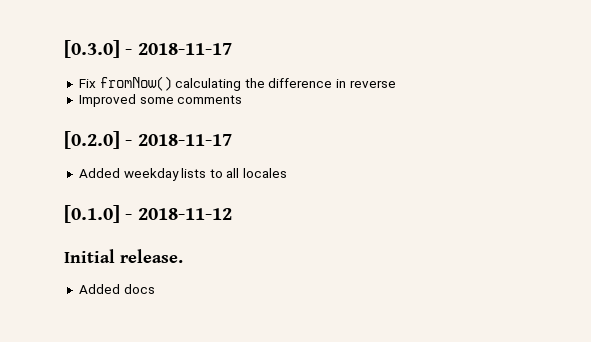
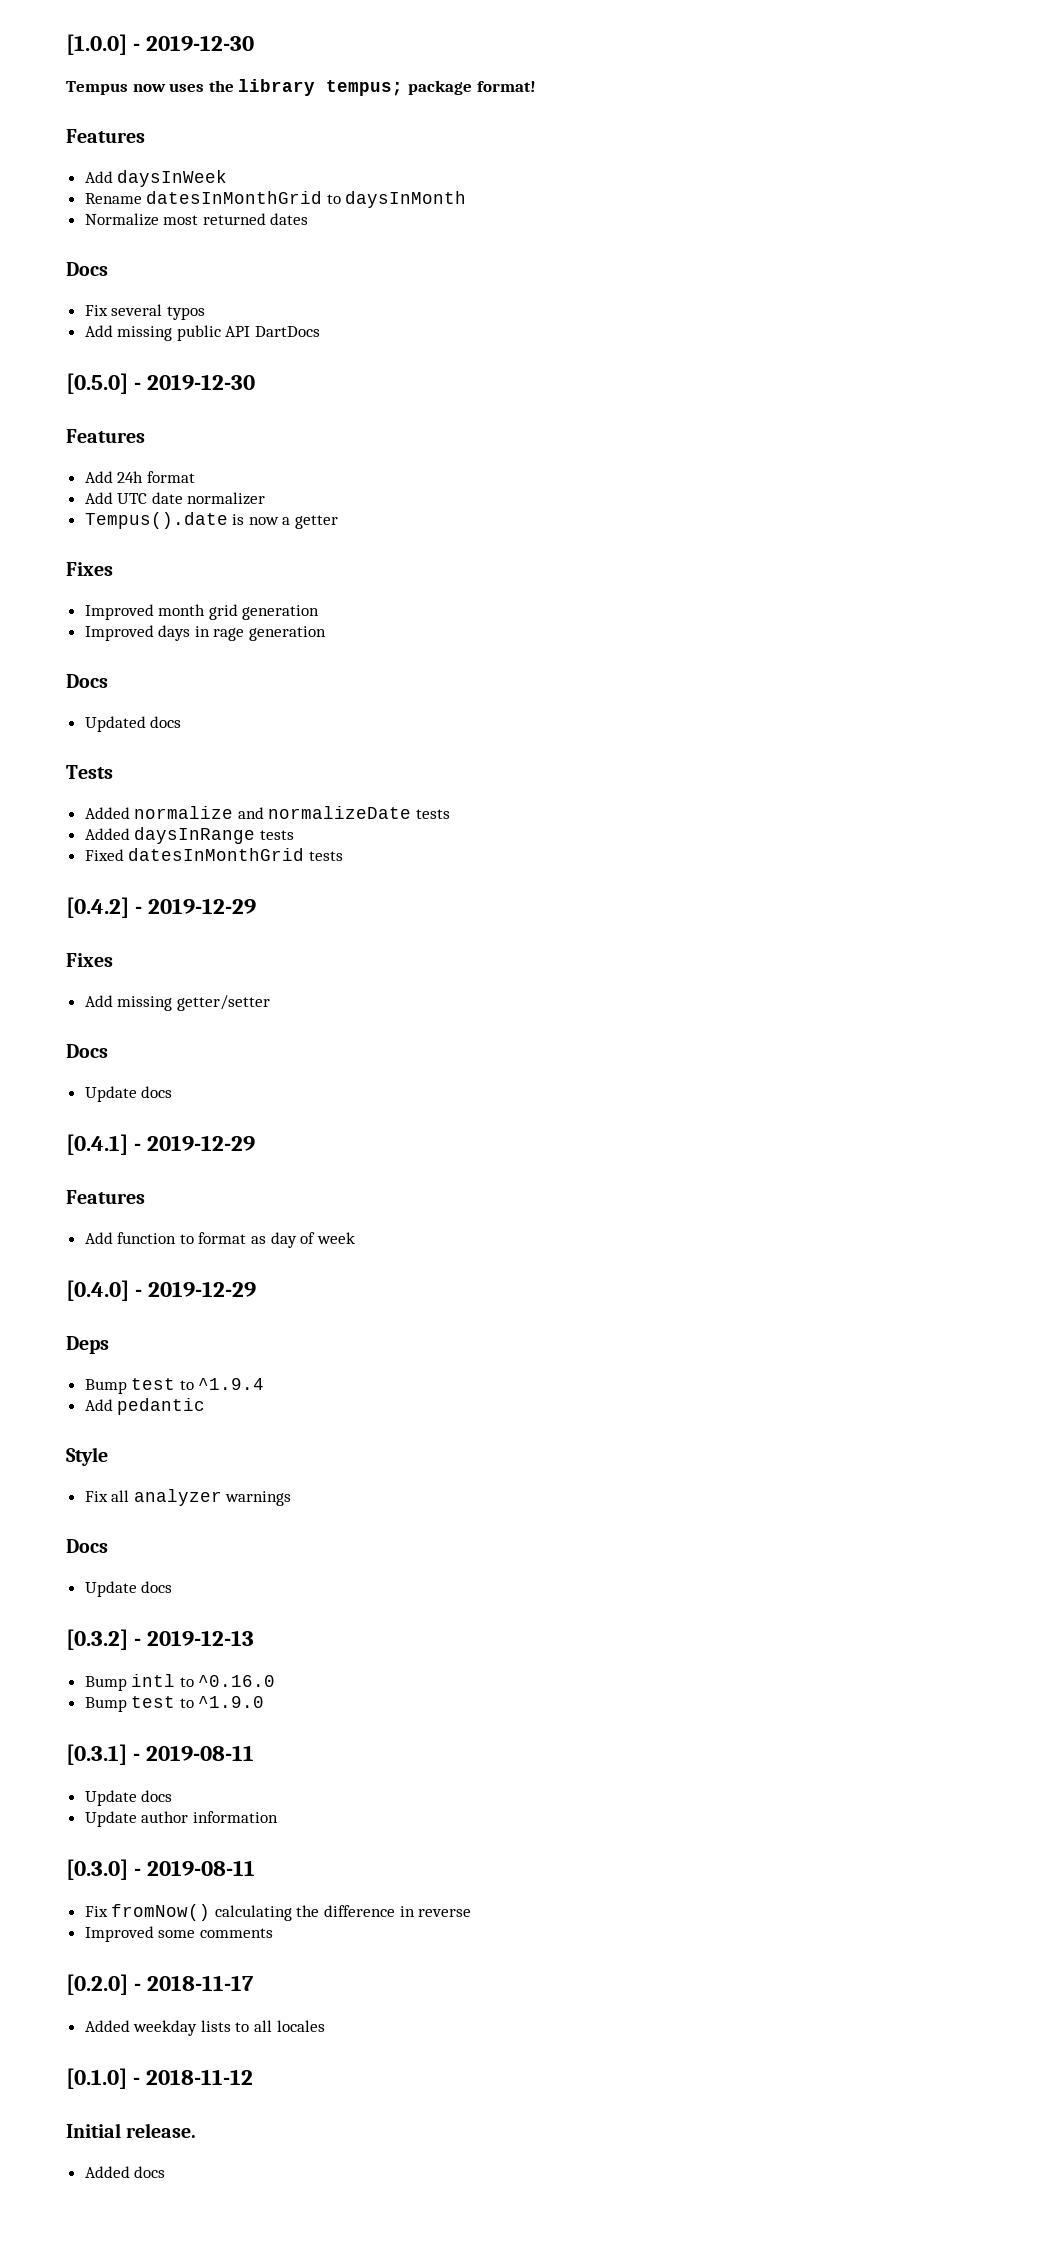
(64, 49) none -> [66,34,255,55] [66,79,536,96] [66,129,145,143] [84,170,228,187] [84,191,467,208] [84,213,309,226] [66,262,108,276] [84,304,205,320] [84,325,321,341] [66,373,256,394] [66,429,145,443] [84,471,195,483] [84,492,266,505] [84,512,339,529] [66,562,113,576] [84,604,320,620] [84,625,327,641] [66,674,108,688] [84,716,182,732] [66,765,113,779] [84,806,451,819] [84,827,294,844] [84,848,343,861] [66,897,257,918] [66,953,113,967] [84,995,270,1011] [66,1044,108,1058] [84,1086,173,1102] [66,1134,256,1155] [66,1190,145,1204] [84,1232,355,1248] [66,1280,257,1301] [66,1336,109,1354] [84,1378,265,1394] [84,1398,206,1415] [66,1447,108,1466] [84,1489,292,1506] [66,1539,108,1553] [84,1581,173,1597] [66,1629,255,1650] [84,1674,276,1691] [84,1696,265,1712] [66,1744,255,1765] [84,1790,173,1806] [84,1811,278,1827] [1.0.0] - 2019-12-30 // Tempus now uses the library tempus; package format! // Features // Add daysInWeek // Rename datesInMonthGrid to daysInMonth // Normalize most returned dates // Docs // Fix several typos // Add missing public API DartDocs // [0.5.0] - 2019-12-30 // Features // Add 24h format // Add UTC date normalizer // Tempus().date is now a getter // Fixes // Improved month grid generation // Improved days in rage generation // Docs // Updated docs // Tests // Added normalize and normalizeDate tests // Added daysInRange tests // Fixed datesInMonthGrid tests // [0.4.2] - 2019-12-29 // Fixes // Add missing getter/setter // Docs // Update docs // [0.4.1] - 2019-12-29 // Features // Add function to format as day of week // [0.4.0] - 2019-12-29 // Deps // Bump test to ^1.9.4 // Add pedantic // Style // Fix all analyzer warnings // Docs // Update docs // [0.3.2] - 2019-12-13 // Bump intl to ^0.16.0 // Bump test to ^1.9.0 // [0.3.1] - 2019-08-11 // Update docs // Update author information //
[137,43,232,55] 2018-11-17 -> [147,1860,256,1876] 2019-08-11

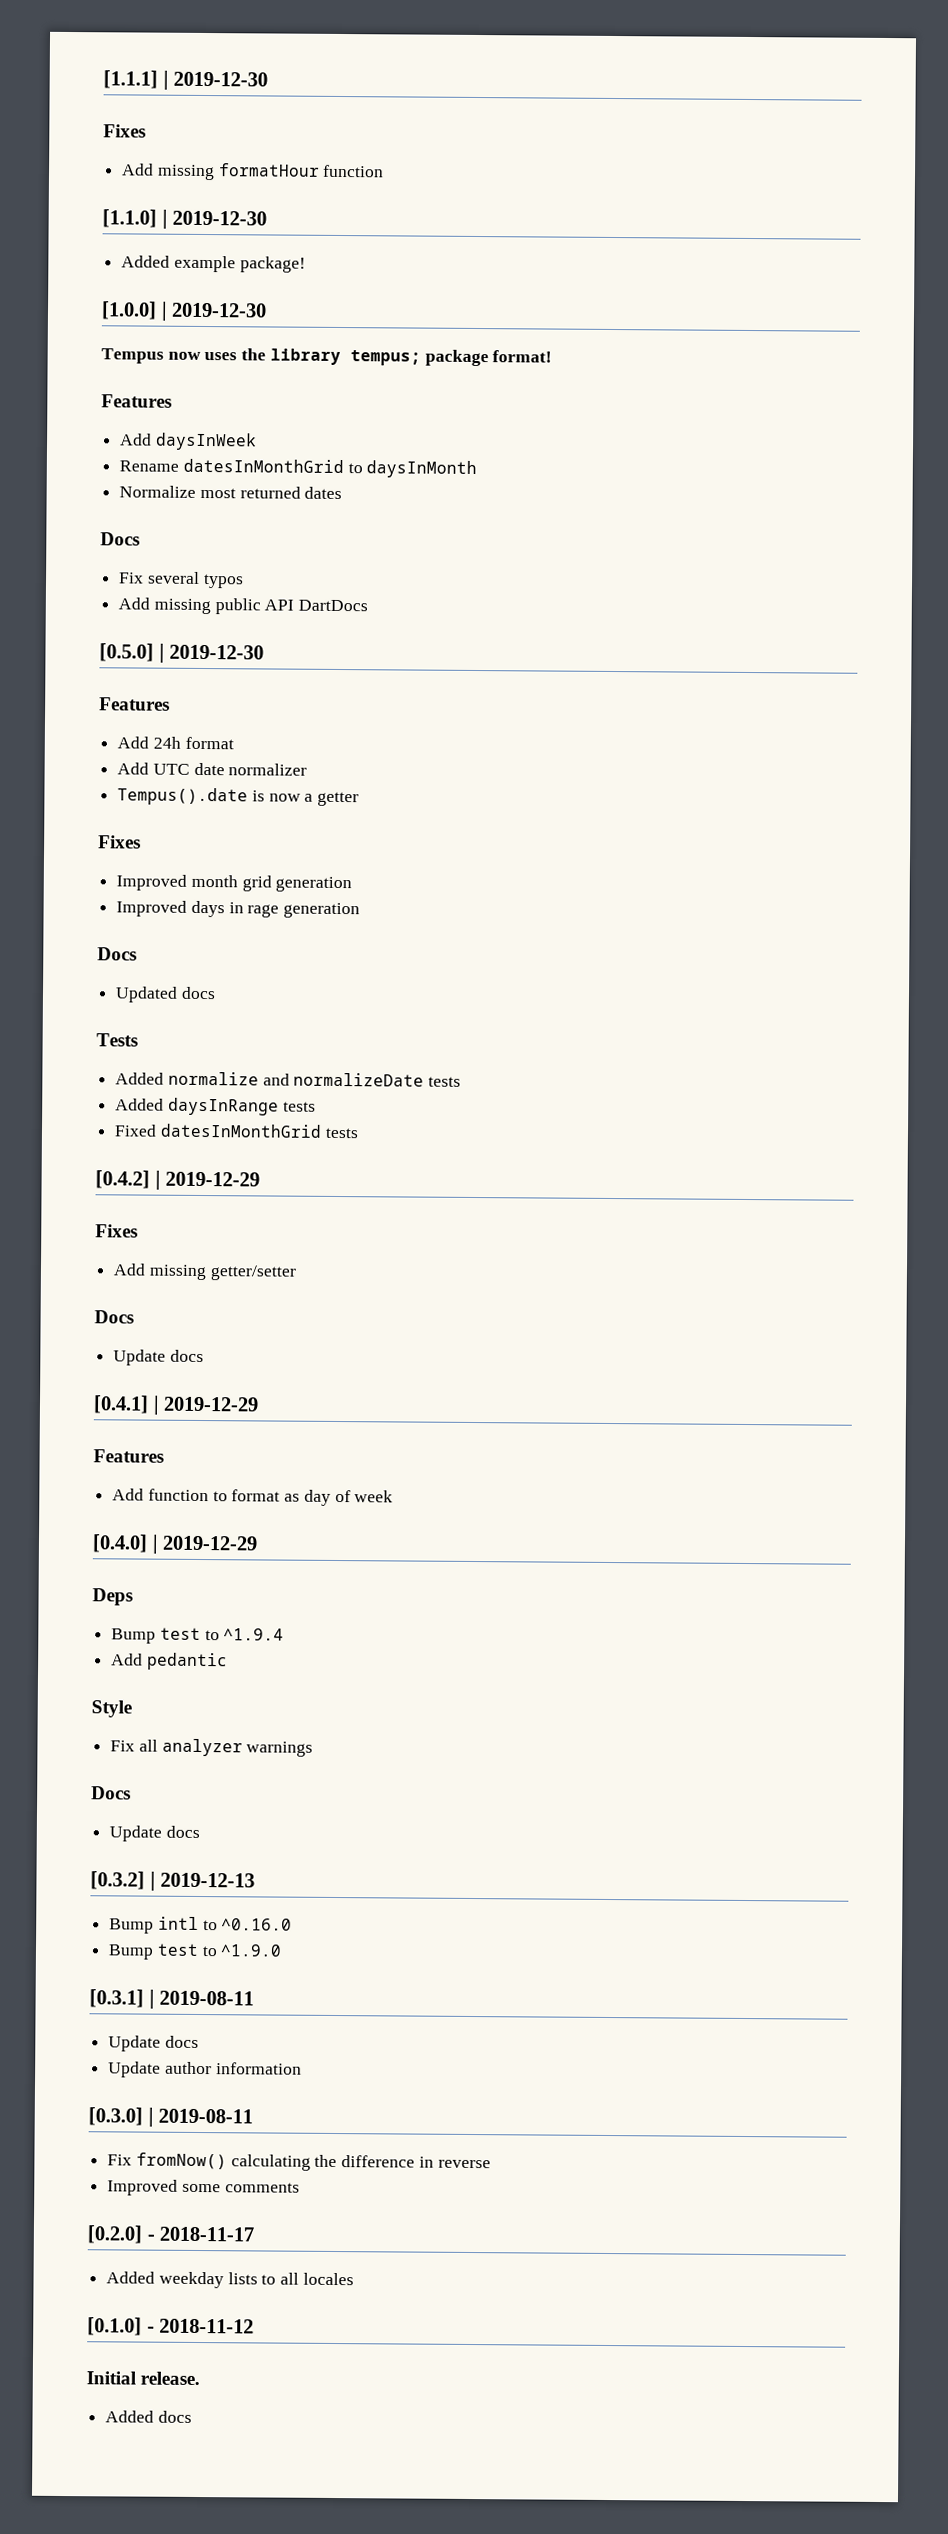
[66,34,141,55] [1.0.0] - -> [103,70,269,90] [103,124,146,138] [121,163,385,181] [102,209,268,229] [121,255,306,273] [101,301,168,321] [1.1.1] | 2019-12-30 // Fixes // Add missing formatHour function // [1.1.0] | 2019-12-30 // Added example package! // [1.0.0] |
[134,382,142,390] - -> [158,643,165,663] |
[135,906,143,914] - -> [154,1170,161,1190] |
[134,1143,142,1151] - -> [152,1395,160,1415] |
[135,1289,143,1297] - -> [151,1534,159,1554] |
[134,1638,142,1646] - -> [149,1871,156,1891] |
[133,1753,141,1761] - -> [148,1989,155,2009] |
[134,1868,142,1876] - -> [147,2107,154,2127] |

